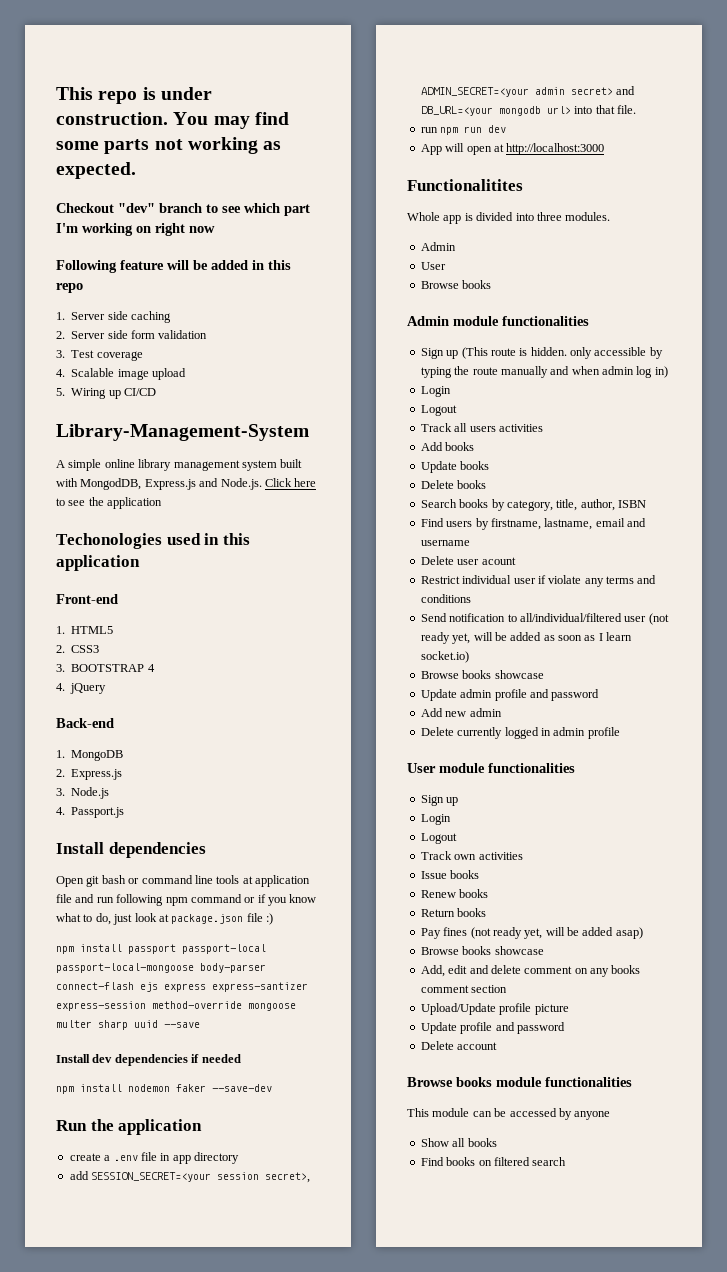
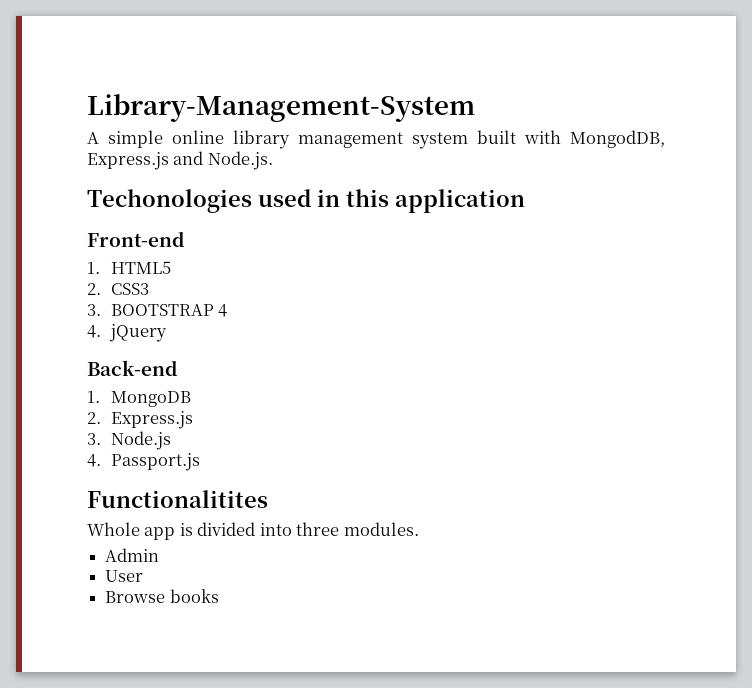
[56,87,212,104] [56,112,289,129] [56,137,282,154] [56,162,136,179] [56,203,310,216] [56,223,215,236] [56,260,291,273] [56,283,83,293] [56,311,171,323] [56,330,208,339] [56,350,143,361] [56,368,186,380] [56,388,156,399] This repo is under construction. You may find some parts not working as expected. // Checkout "dev" branch to see which part I'm working on right now // Following feature will be added in this repo // 1. Server side caching // 2. Server side form validation // 3. Test coverage // 4. Scalable image upload // 5. Wiring up CI/CD // -> (87, 108) none
[264,478,317,487] [56,497,163,509] Click here to see the application -> (273, 160) none
[56,842,206,858] [56,875,310,887] [56,894,317,906] [56,913,273,925] [56,944,266,954] [56,963,266,973] [56,982,308,992] [56,1001,296,1011] [56,1020,200,1030] [56,1054,241,1066] [56,1084,272,1094] [56,1119,203,1135] [69,1152,239,1164] [69,1171,311,1183] [420,86,636,97] [420,105,636,116] [420,125,507,135] [420,143,605,155] // Install dependencies // Open git bash or command line tools at application file and run following npm command or if you know what to do, just look at package.json file :) // npm install passport passport-local passport-local-mongoose body-parser connect-flash ejs express express-santizer express-session method-override mongoose multer sharp uuid --save // Install dev dependencies if needed // npm install nodemon faker --save-dev // Run the application // create a .env file in app directory // add SESSION_SECRET=<your session secret>, ADMIN_SECRET=<your admin secret> and DB_URL=<your mongodb url> into that file. // run npm run dev // App will open at http://localhost:3000 -> (200, 462) none
[407,316,589,326] [420,347,663,359] [420,366,668,378] [420,386,451,397] [420,405,457,416] [420,423,543,432] [420,442,475,451] [420,461,490,473] [420,480,487,489] [420,499,646,511] [420,518,646,530] [420,540,470,546] [420,556,516,565] [420,575,657,587] [420,594,471,603] [420,613,669,625] [420,632,633,644] [420,651,469,663] [420,670,544,679] [420,689,600,701] [420,708,502,717] [420,727,620,739] [407,763,575,773] [420,795,459,806] [420,814,451,825] [420,833,457,844] [420,851,523,860] [420,870,480,879] [420,889,489,898] [420,908,487,917] [420,927,643,939] [420,946,544,955] [420,965,641,977] [420,985,508,993] [420,1003,569,1015] [420,1022,565,1034] [420,1041,498,1050] [407,1077,632,1087] [407,1108,611,1120] [420,1138,497,1147] [420,1157,567,1166] // Admin module functionalities // Sign up (This route is hidden. only accessible by typing the route manually and when admin log in) // Login // Logout // Track all users activities // Add books // Update books // Delete books // Search books by category, title, author, ISBN // Find users by firstname, lastname, email and username // Delete user acount // Restrict individual user if violate any terms and conditions // Send notification to all/individual/filtered user (not ready yet, will be added as soon as I learn socket.io) // Browse books showcase // Update admin profile and password // Add new admin // Delete currently logged in admin profile // User module functionalities // Sign up // Login // Logout // Track own activities // Issue books // Renew books // Return books // Pay fines (not ready yet, will be added asap) // Browse books showcase // Add, edit and delete comment on any books comment section // Upload/Update profile picture // Update profile and password // Delete account // Browse books module functionalities // This module can be accessed by anyone // Show all books // Find books on filtered search -> (219, 596) none

